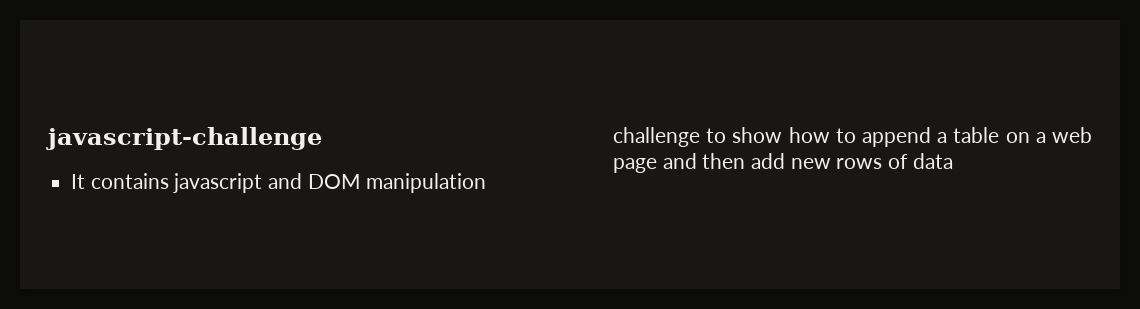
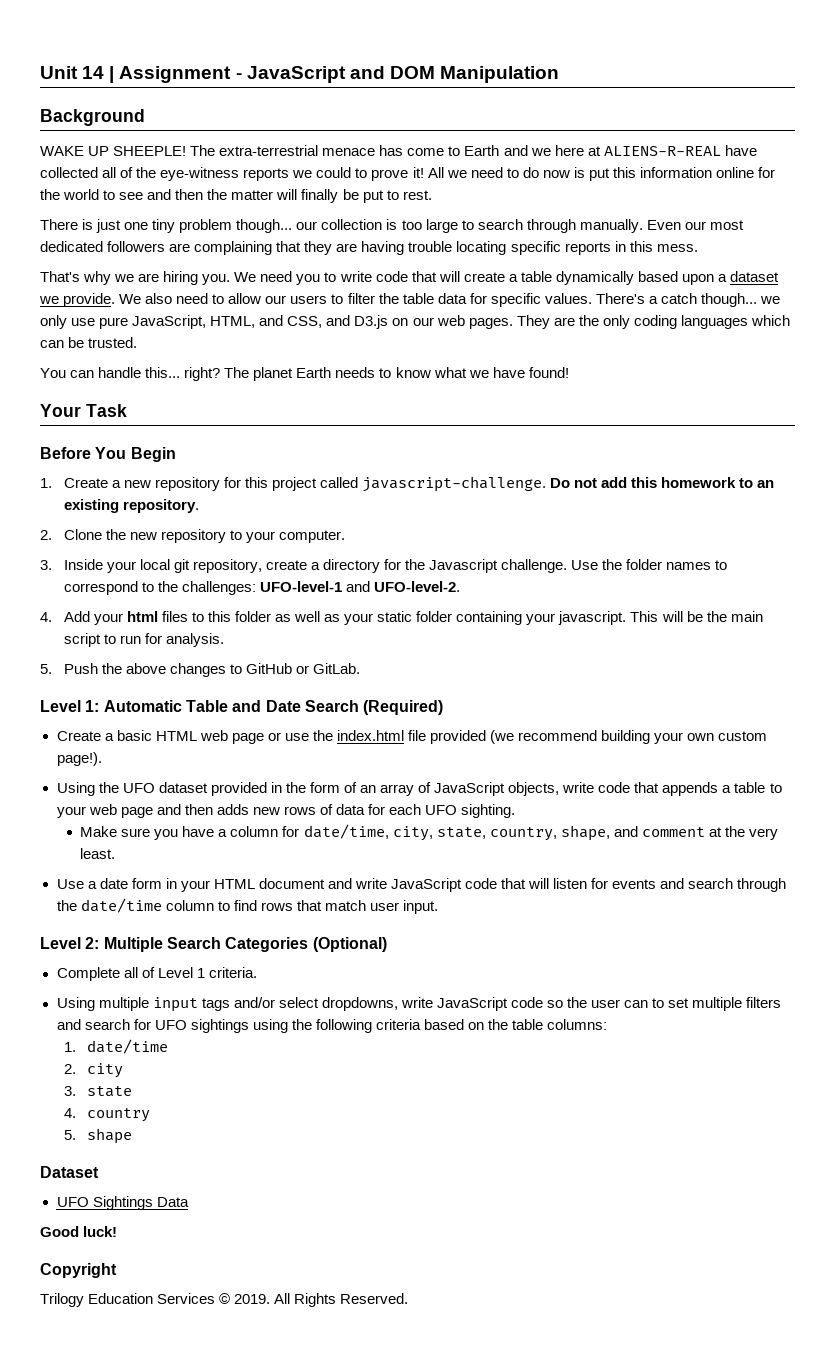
[46,127,322,150] [71,173,487,193] [613,127,1046,147] javascript-challenge // It contains javascript and DOM manipulation challenge to show how to append a table on a -> [40,66,560,83] [40,109,145,126] [40,145,757,156] [40,167,776,181] [40,189,432,203] [40,219,744,233] [40,241,698,255] [40,271,780,285] [39,293,781,307] [40,315,790,329] [40,337,138,348] [40,367,569,381] [40,404,127,417] [40,447,176,462] [40,476,775,492] [63,499,199,513] [40,529,345,543] [40,559,728,573] [63,581,460,595] [40,611,763,625] [63,633,224,647] [40,663,360,677] [40,700,444,715] [56,730,768,744] [56,752,102,766] [56,782,782,796] [56,806,86,818] Unit 14 | Assignment - JavaScript and DOM Manipulation // Background // WAKE UP SHEEPLE! The extra-terrestrial menace has come to Earth and we here at ALIENS-R-REAL have collected all of the eye-witness reports we could to prove it! All we need to do now is put this information online for the world to see and then the matter will finally be put to rest. // There is just one tiny problem though... our collection is too large to search through manually. Even our most dedicated followers are complaining that they are having trouble locating specific reports in this mess. // That's why we are hiring you. We need you to write code that will create a table dynamically based upon a dataset we provide. We also need to allow our users to filter the table data for specific values. There's a catch though... we only use pure JavaScript, HTML, and CSS, and D3.js on our web pages. They are the only coding languages which can be trusted. // You can handle this... right? The planet Earth needs to know what we have found! // Your Task // Before You Begin // 1. Create a new repository for this project called javascript-challenge. Do not add this homework to an existing repository. // 2. Clone the new repository to your computer. // 3. Inside your local git repository, create a directory for the Javascript challenge. Use the folder names to correspond to the challenges: UFO-level-1 and UFO-level-2. // 4. Add your html files to this folder as well as your static folder containing your javascript. This will be the main script to run for analysis. // 5. Push the above changes to GitHub or GitLab. // Level 1: Automatic Table and Date Search (Required) // Create a basic HTML web page or use the index.html file provided (we recommend building your own custom page!). // Using the UFO dataset provided in the form of an array of JavaScript objects, write code that appends a table to your
[751,153,786,169] add -> [216,804,249,815] adds
(953, 161) none -> [368,804,516,818] [80,824,778,841] [80,848,116,859] [56,878,787,892] [56,898,438,914] [40,937,387,952] [56,967,257,981] [56,997,782,1012] [56,1019,608,1033] [63,1039,169,1054] [63,1063,124,1078] [63,1086,133,1097] [63,1108,151,1122] [63,1128,133,1144] [40,1166,99,1178] [56,1196,189,1210] [40,1226,118,1237] [40,1263,117,1278] [40,1293,409,1307] for each UFO sighting. // Make sure you have a column for date/time, city, state, country, shape, and comment at the very least. // Use a date form in your HTML document and write JavaScript code that will listen for events and search through the date/time column to find rows that match user input. // Level 2: Multiple Search Categories (Optional) // Complete all of Level 1 criteria. // Using multiple input tags and/or select dropdowns, write JavaScript code so the user can to set multiple filters and search for UFO sightings using the following criteria based on the table columns: // 1. date/time // 2. city // 3. state // 4. country // 5. shape // Dataset // UFO Sightings Data // Good luck! // Copyright // Trilogy Education Services © 2019. All Rights Reserved.

